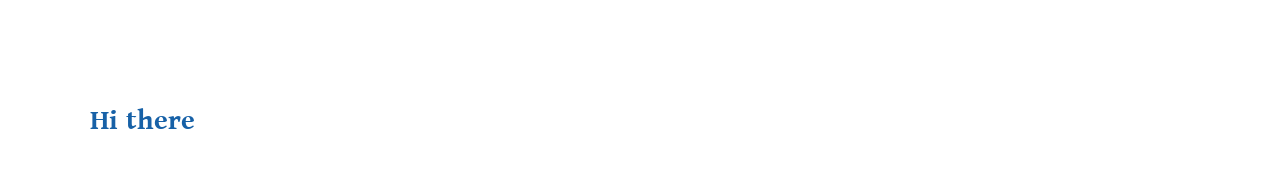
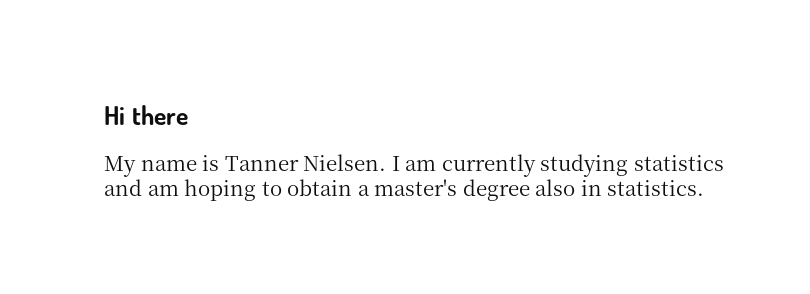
(195, 118) none -> [104,154,724,177] [104,179,705,201] // My name is Tanner Nielsen. I am currently studying statistics and am hoping to obtain a master's degree also in statistics.

